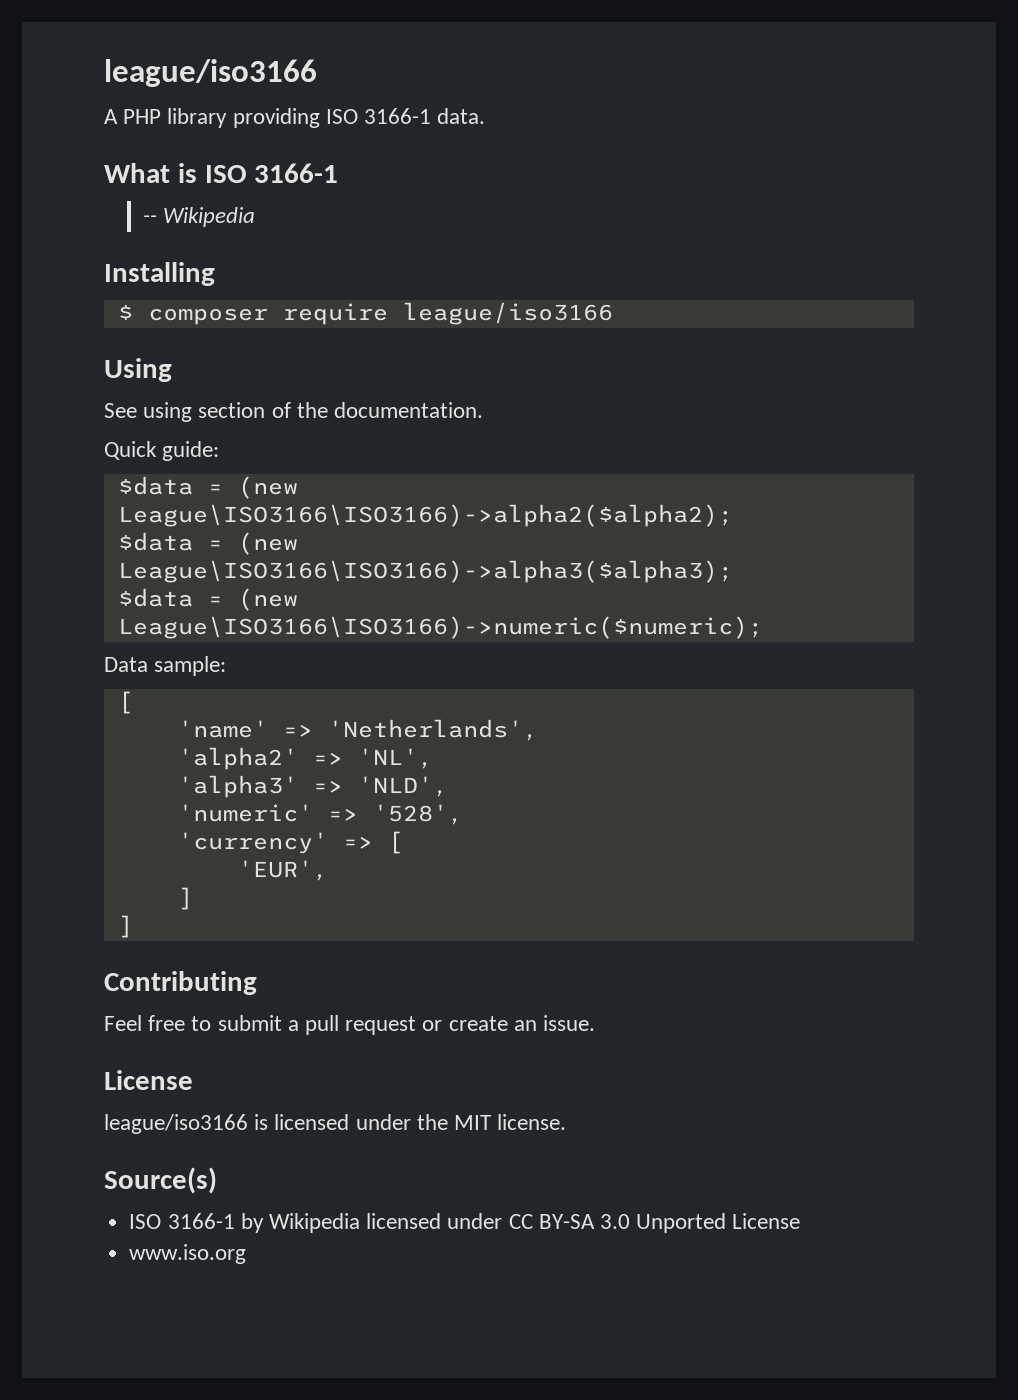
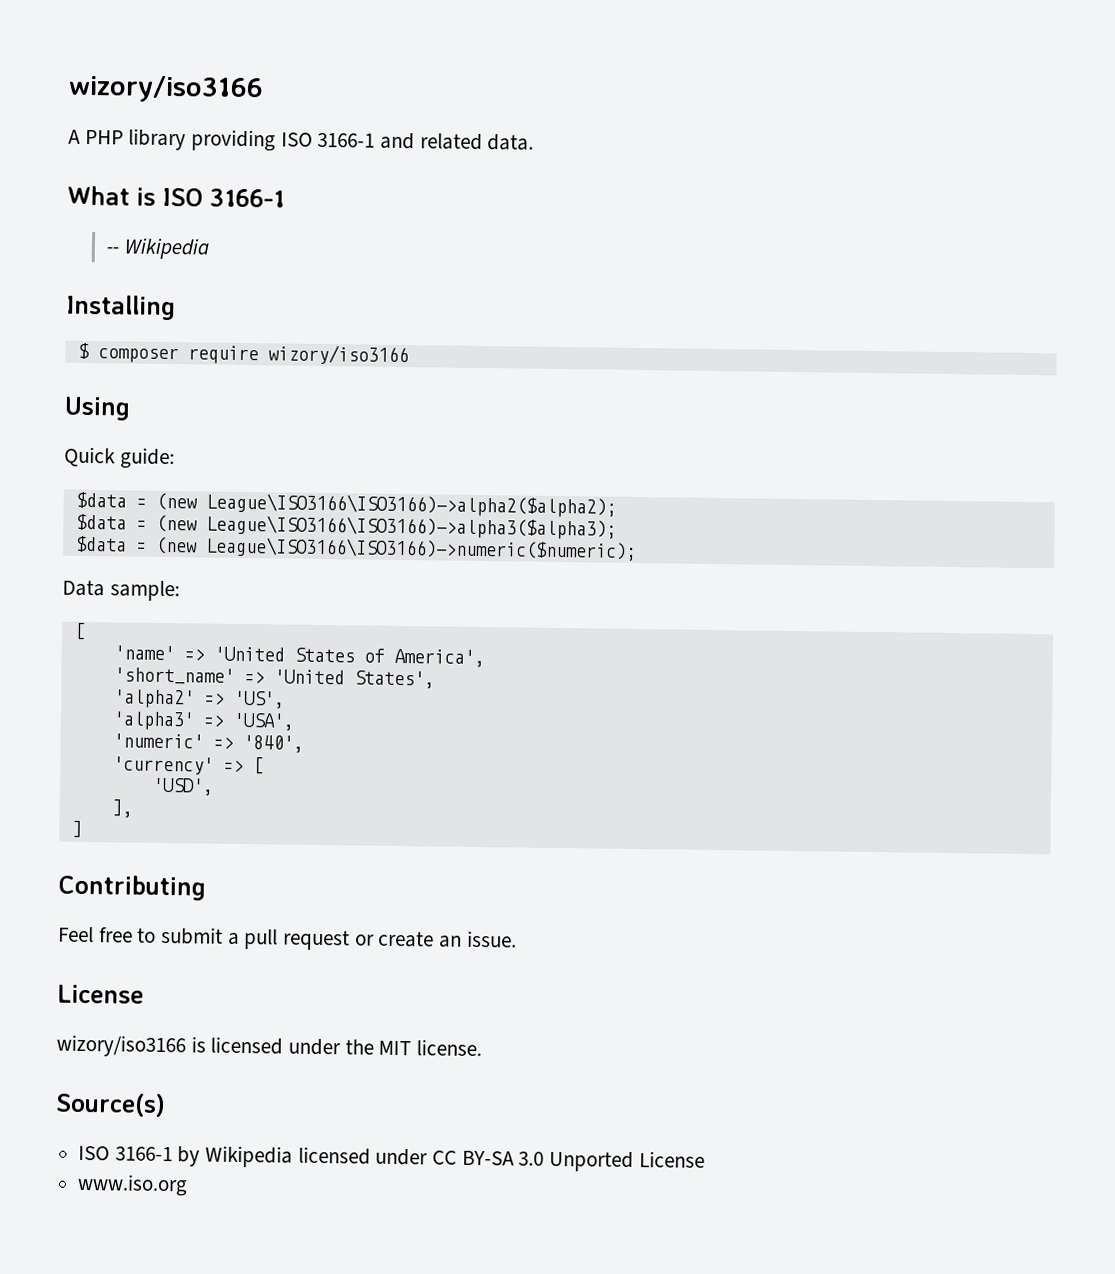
[104,59,317,87] league/iso3166 -> [68,74,264,104] wizory/iso3166
(432, 116) none -> [380,132,483,151] and related
[402,302,613,325] league/iso3166 -> [267,344,409,366] wizory/iso3166
[104,402,484,422] // See using section of the documentation. -> (131, 408) none
[327,719,538,741] 'Netherlands', -> [213,646,485,668] [113,667,435,689] 'United States of America', // 'short_name' => 'United States',
[357,748,433,769] 'NL', -> [233,690,285,709] 'US',
[357,776,448,797] 'NLD', -> [232,712,295,731] 'USA',
[372,804,463,825] '528', -> [242,734,304,753] '840',
[237,860,328,881] [177,887,193,910] 'EUR', // ] -> [151,777,214,796] [111,799,133,818] 'USD', // ],
[104,1114,248,1134] league/iso3166 -> [56,1034,186,1058] wizory/iso3166

